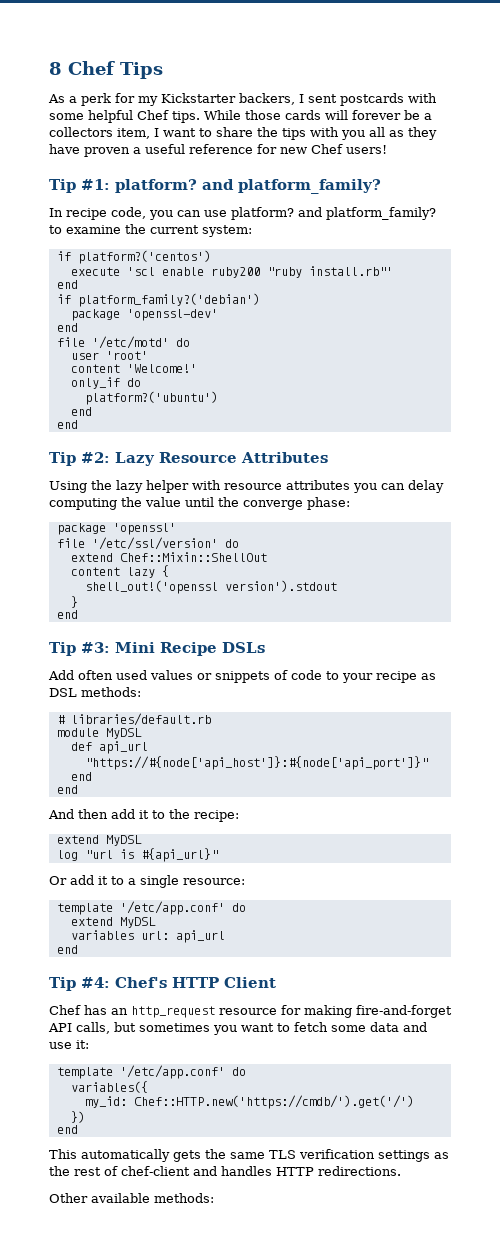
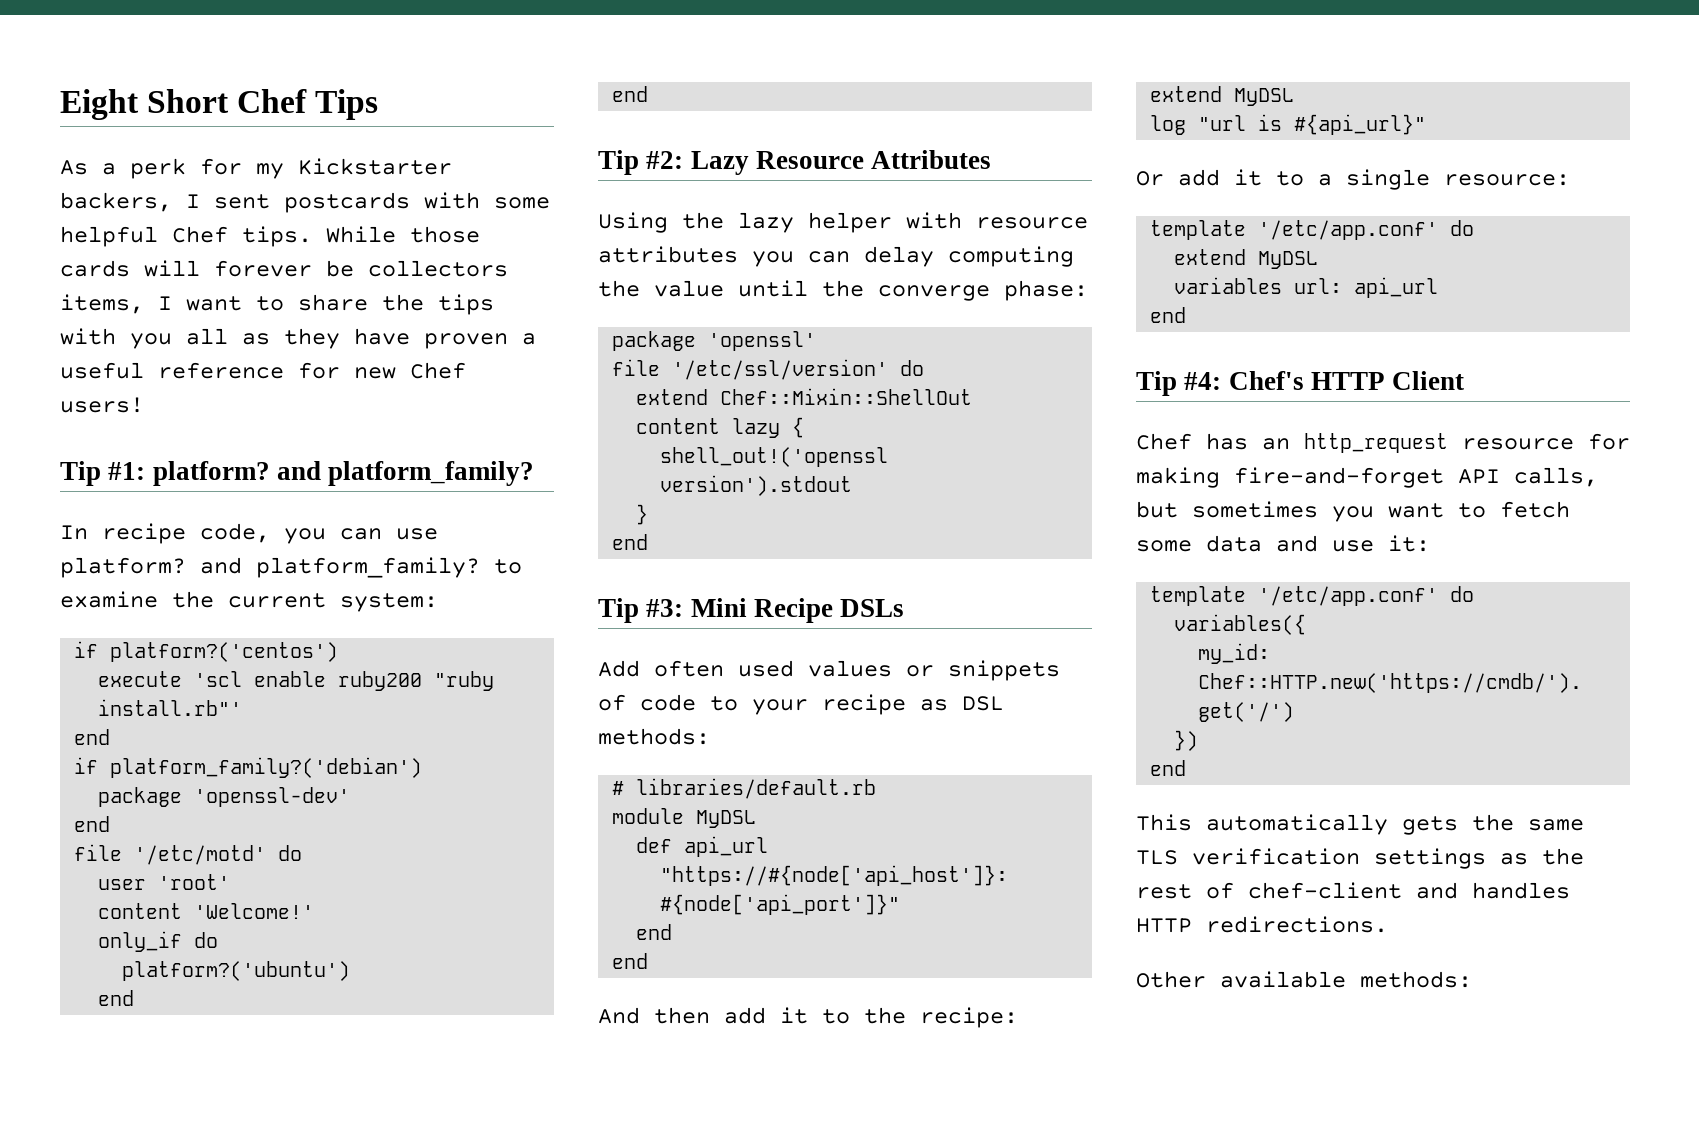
[49,62,62,75] 8 -> [60,89,230,120] Eight Short
[424,113,432,120] [49,127,150,139] a collectors item, -> [368,260,508,277] [60,294,144,314] collectors items,

